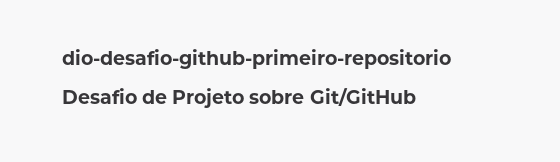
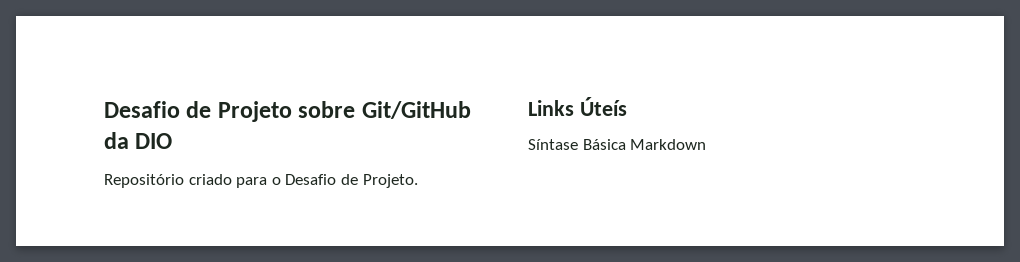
[62,49,451,69] dio-desafio-github-primeiro-repositorio // -> (104, 109) none
(416, 97) none -> [104,132,173,149] [104,174,418,188] [528,97,627,116] [528,139,707,150] da DIO // Repositório criado para o Desafio de Projeto. // Links Úteís // Síntase Básica Markdown

